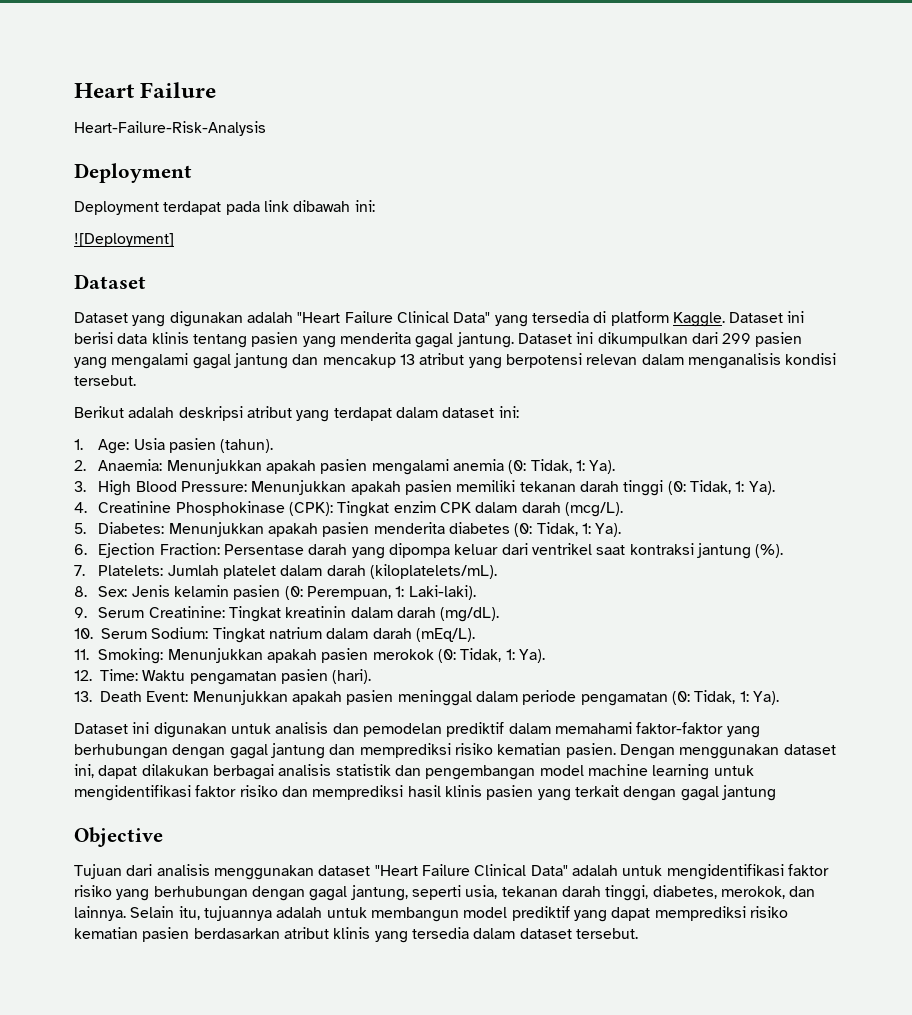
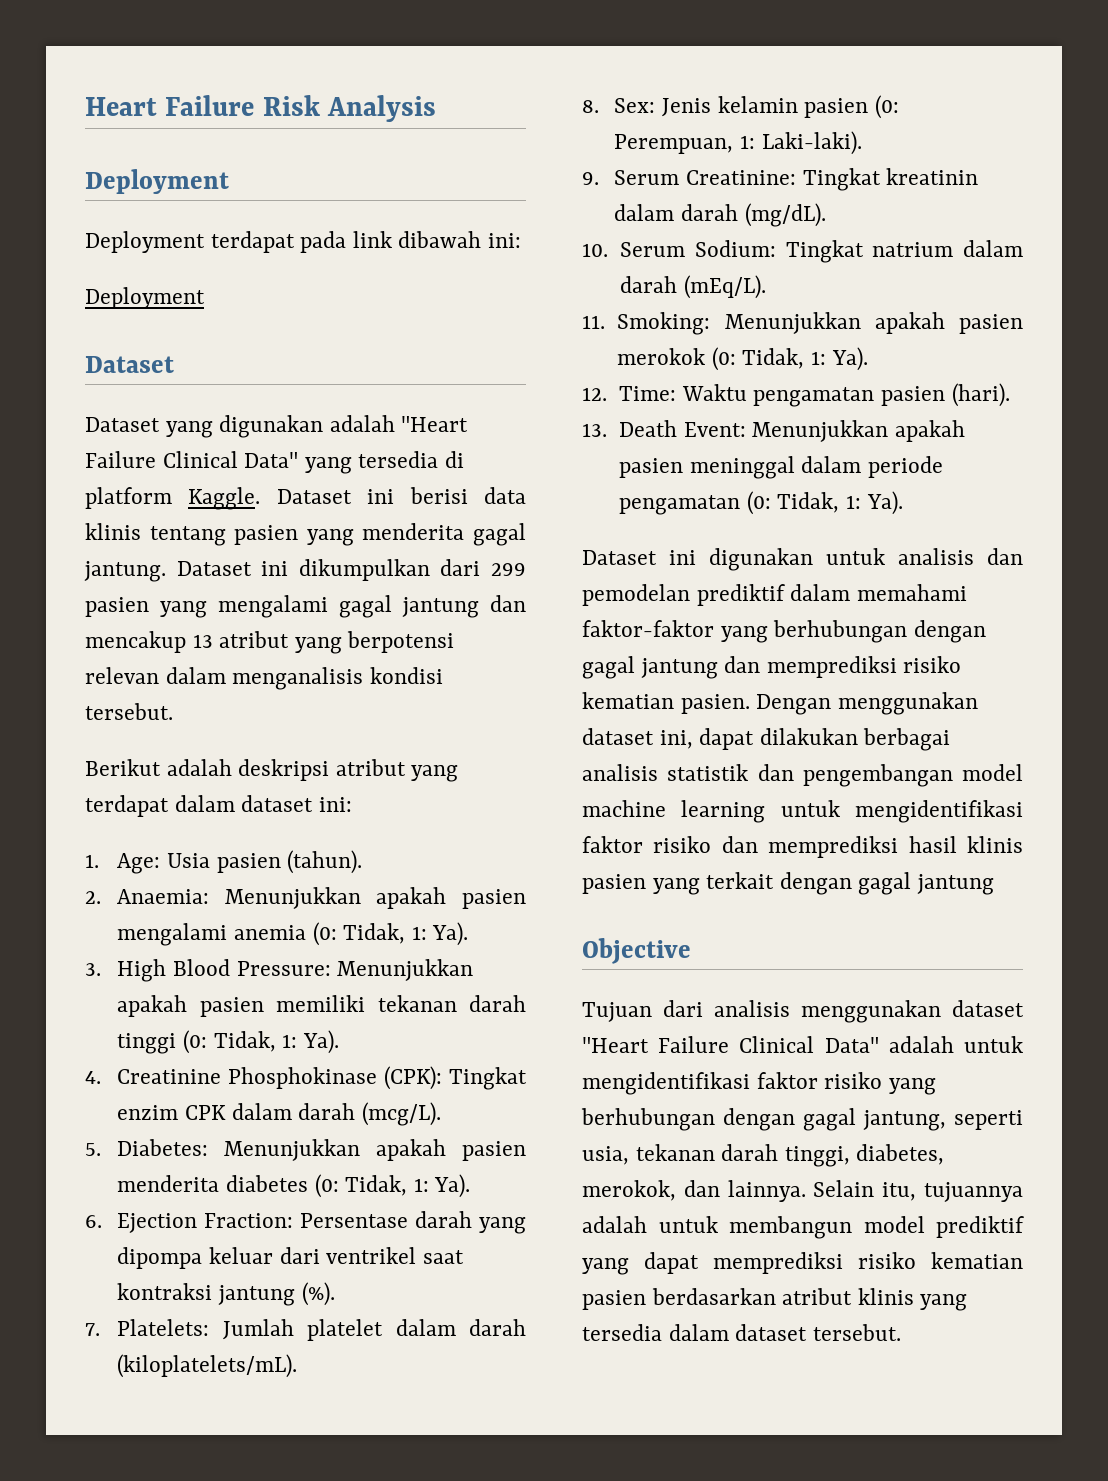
[74,121,266,136] // Heart-Failure-Risk-Analysis -> [262,95,437,122] Risk Analysis
[74,233,174,247] ![Deployment] -> [85,287,205,309] Deployment

